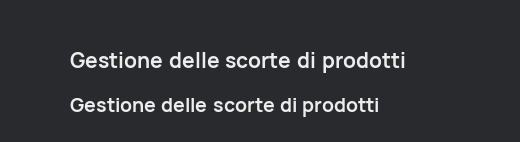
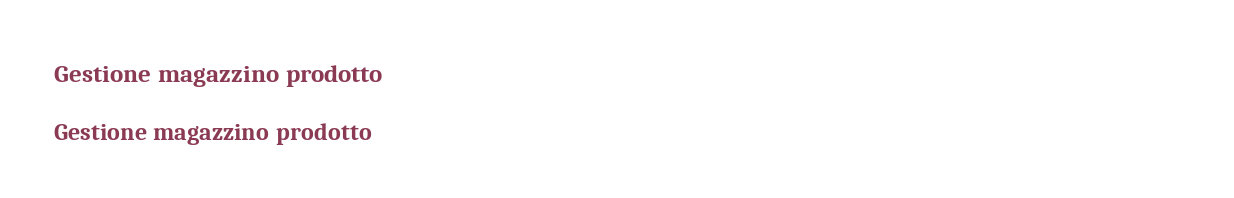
[70,52,406,73] [70,98,380,117] Gestione delle scorte di prodotti // Gestione delle scorte di prodotti -> [54,65,382,87] [54,123,372,145] Gestione magazzino prodotto // Gestione magazzino prodotto

